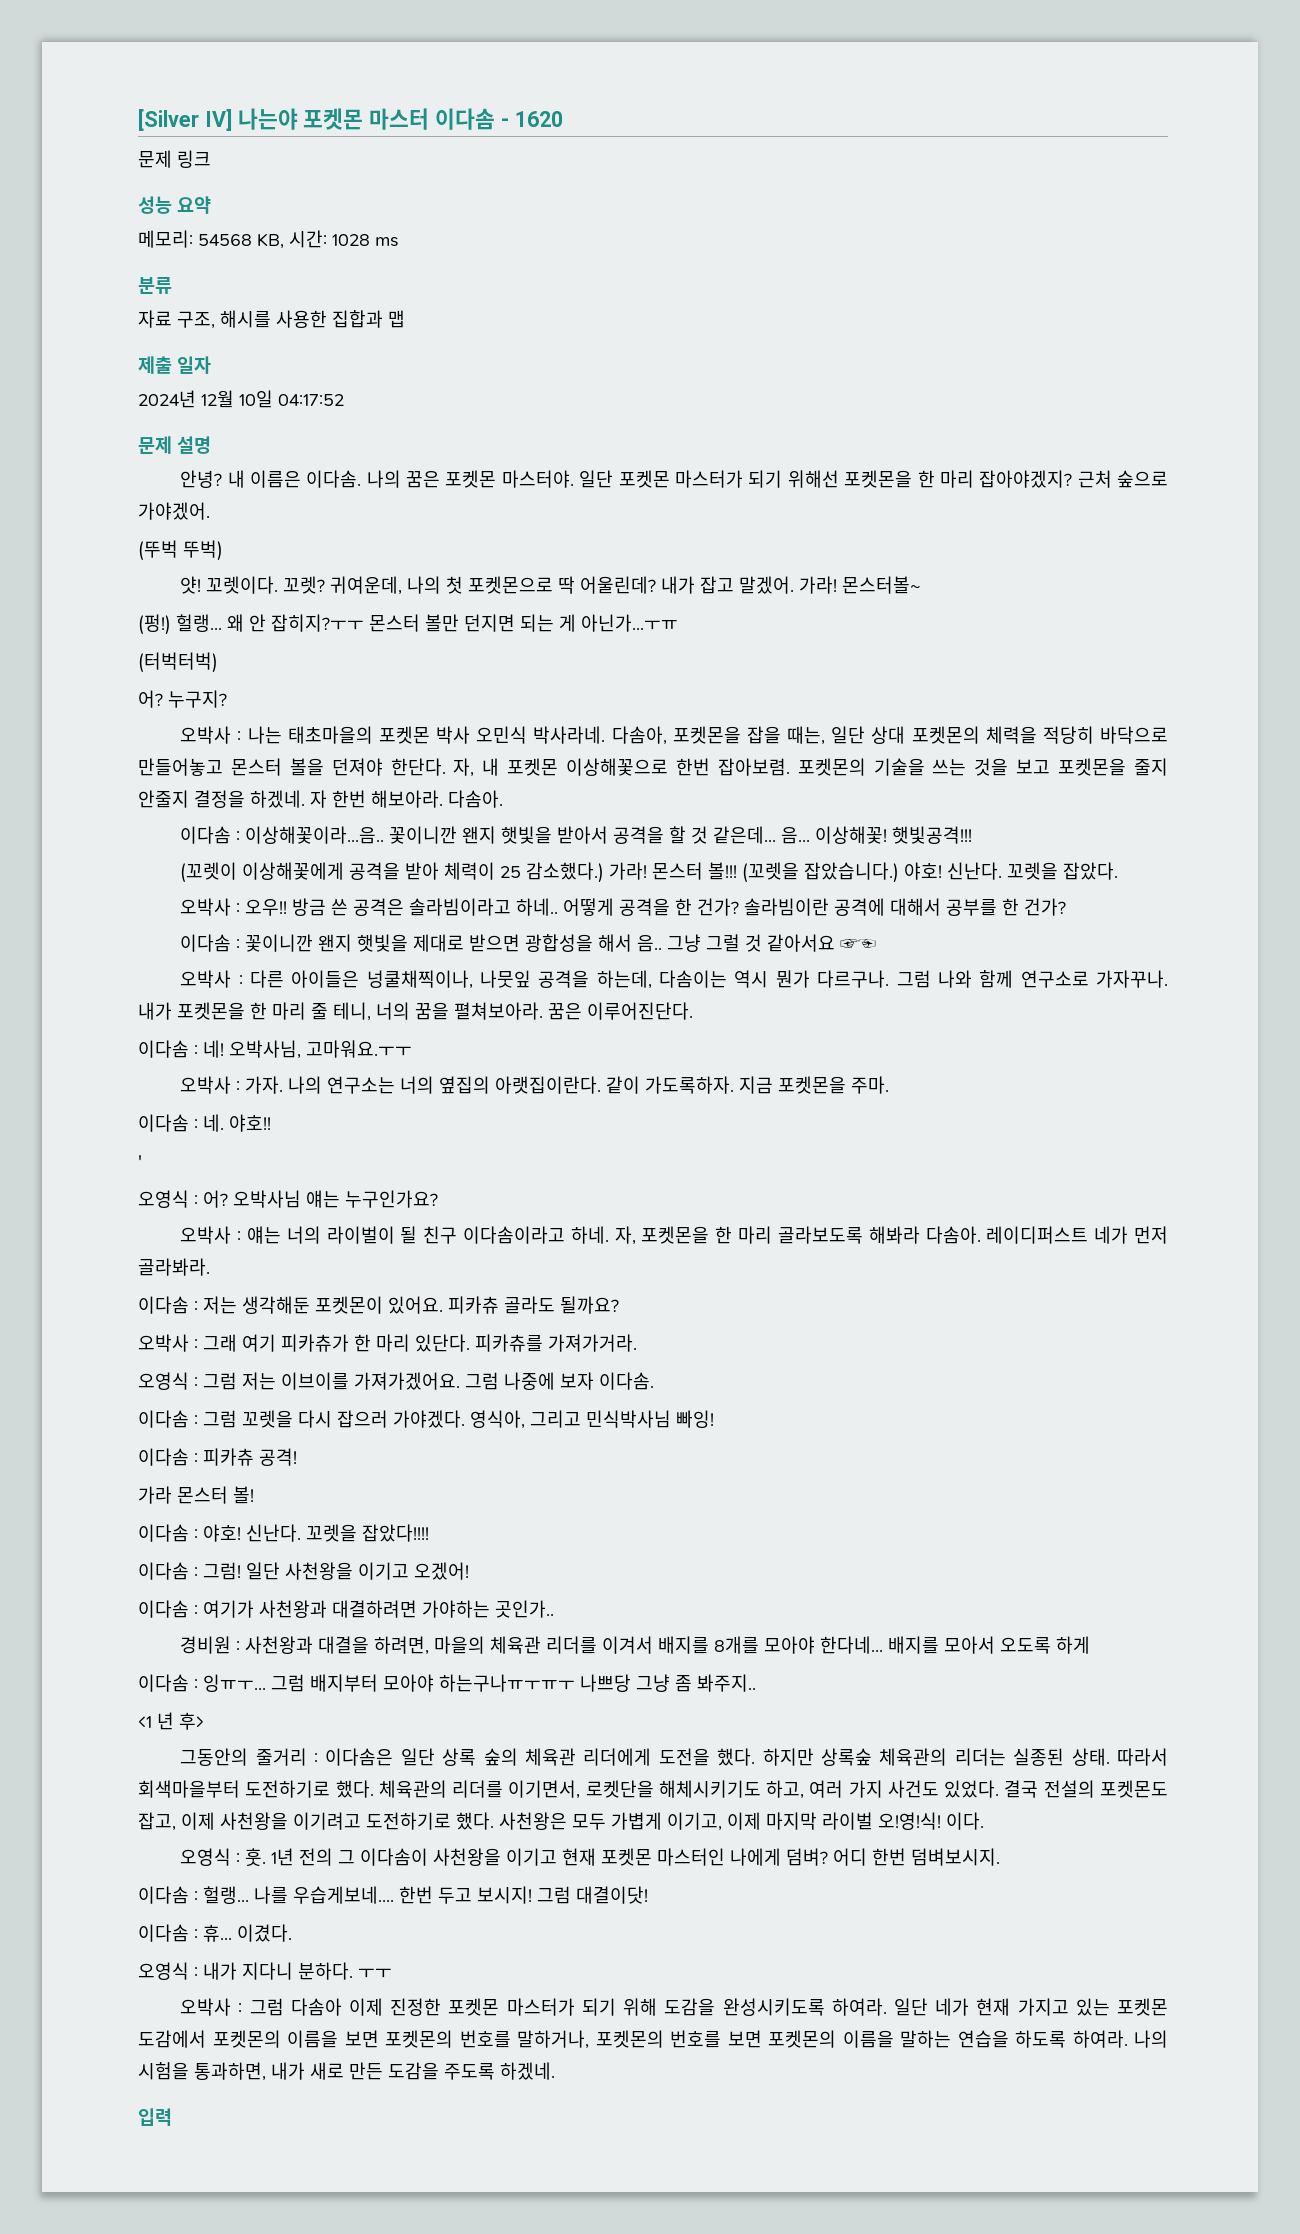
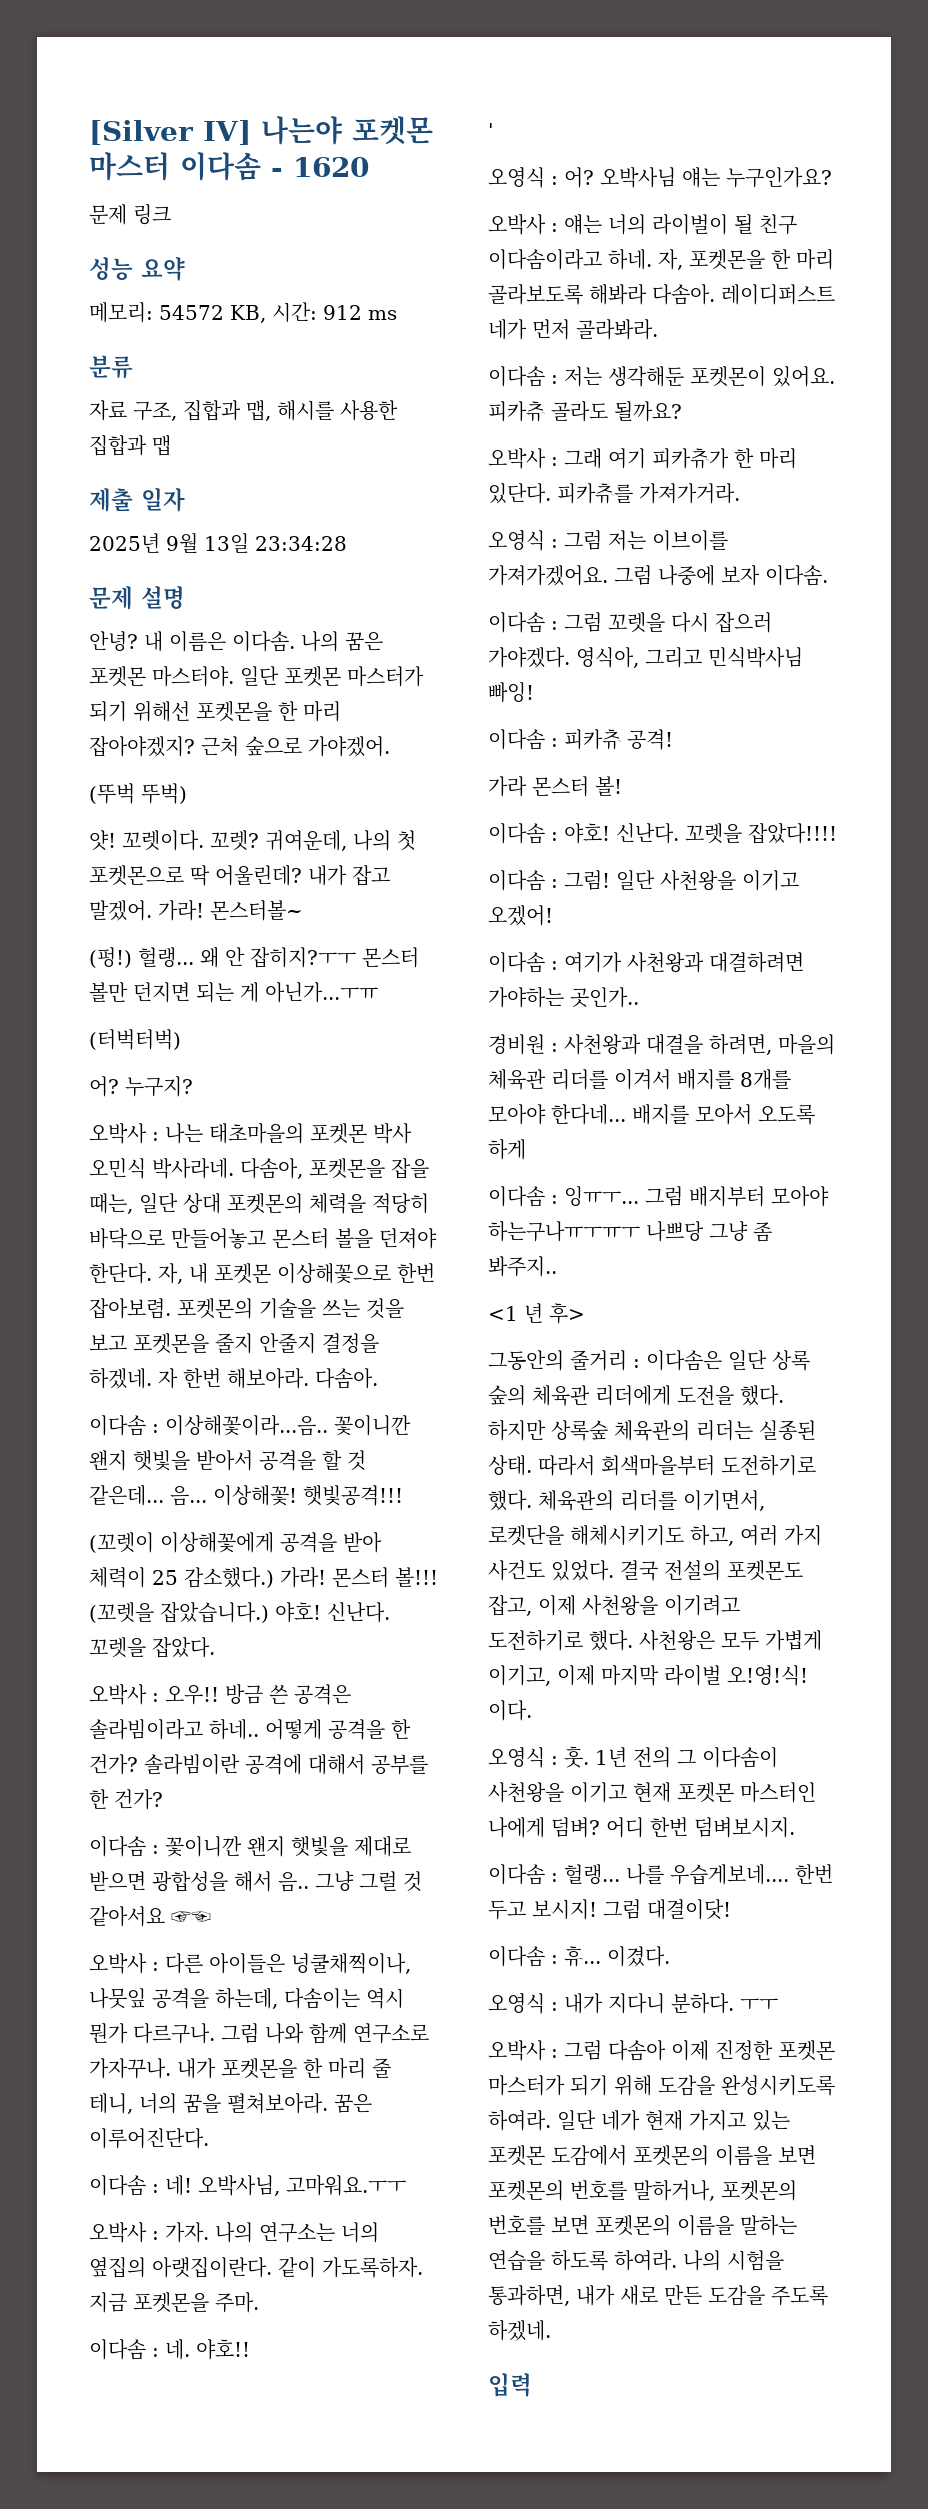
[198,234,252,246] 54568 -> [159,305,224,320] 54572
[332,234,370,246] 1028 -> [323,305,362,320] 912
(215, 320) none -> [183,400,271,421] 집합과 맵,
[138,390,344,408] 2024년 12월 10일 04:17:52 -> [89,532,347,553] 2025년 9월 13일 23:34:28

